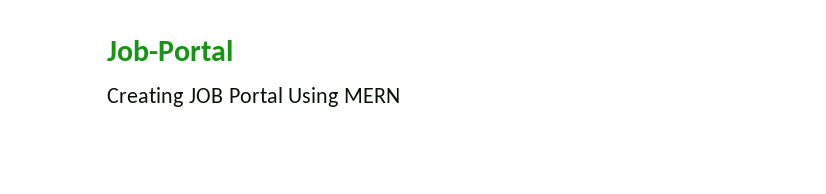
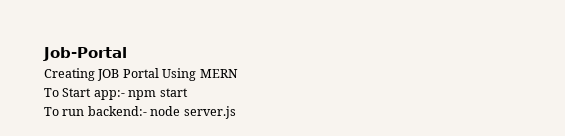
(401, 95) none -> [44,88,188,100] [44,106,236,119] // To Start app:- npm start // To run backend:- node server.js

